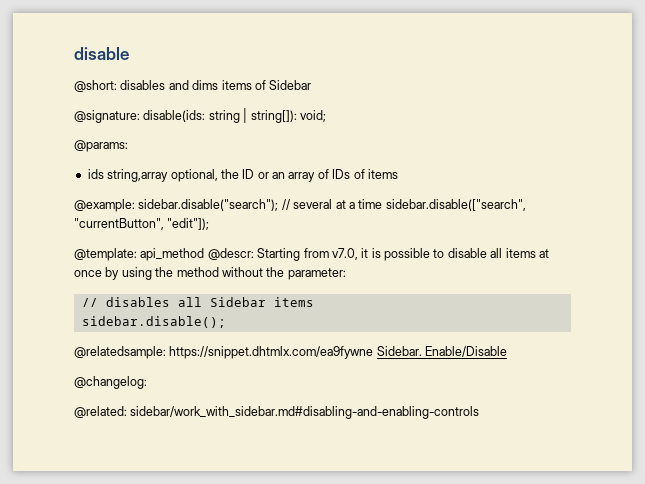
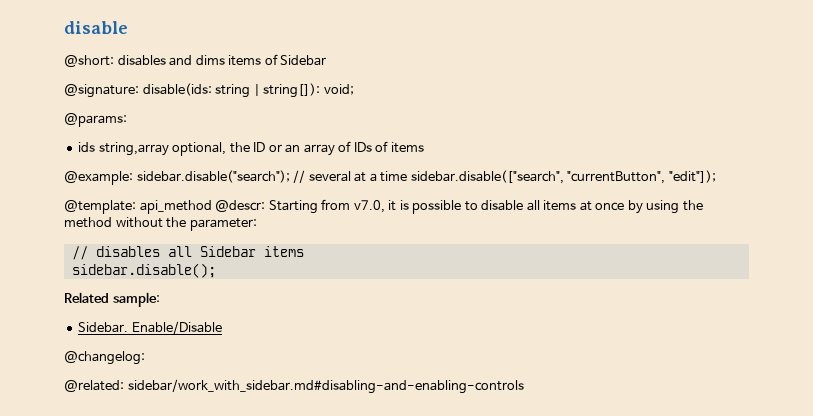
[74,346,374,359] @relatedsample: https://snippet.dhtmlx.com/ea9fywne -> [64,292,160,307] Related sample: //

